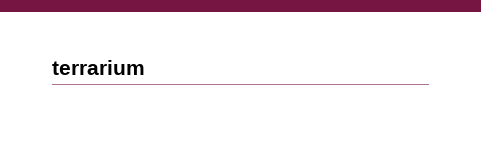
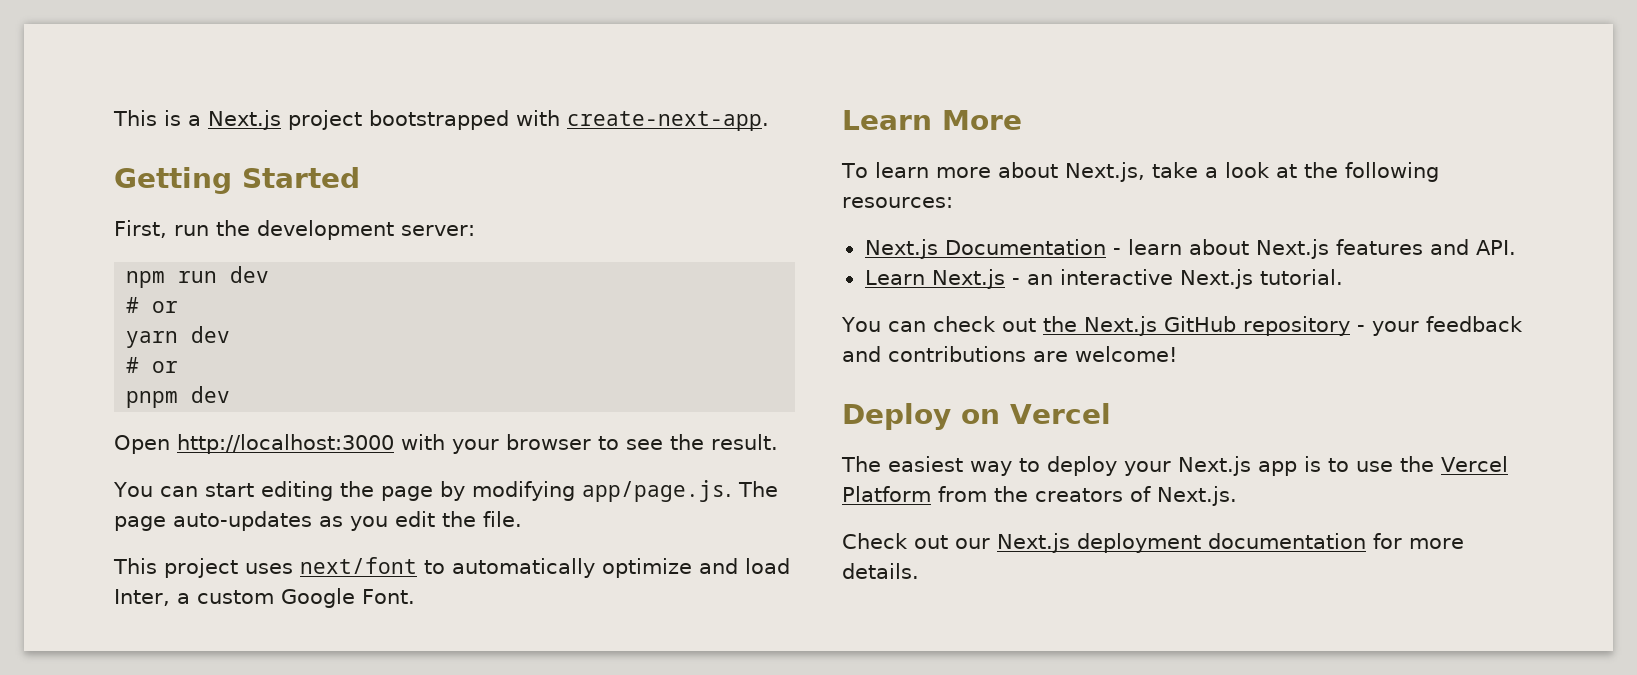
[52,60,145,75] terrarium -> [113,110,769,131] [114,167,360,194] [114,220,475,240] [126,266,270,288] [126,297,179,313] [126,326,231,348] [126,357,179,373] [126,386,231,408] [114,434,778,454] [113,480,778,502] [114,511,522,531] [113,557,790,578] [114,588,415,608] [842,110,1022,130] [841,162,1439,182] [842,197,953,208] [864,239,1516,259] [864,269,1343,289] [841,316,1523,336] [842,346,1177,362] [842,403,1111,430] [841,456,1508,476] [842,486,1237,506] [842,533,1464,553] [842,563,919,579] This is a Next.js project bootstrapped with create-next-app. // Getting Started // First, run the development server: // npm run dev // # or // yarn dev // # or // pnpm dev // Open http://localhost:3000 with your browser to see the result. // You can start editing the page by modifying app/page.js. The page auto-updates as you edit the file. // This project uses next/font to automatically optimize and load Inter, a custom Google Font. // Learn More // To learn more about Next.js, take a look at the following resources: // Next.js Documentation - learn about Next.js features and API. // Learn Next.js - an interactive Next.js tutorial. // You can check out the Next.js GitHub repository - your feedback and contributions are welcome! // Deploy on Vercel // The easiest way to deploy your Next.js app is to use the Vercel Platform from the creators of Next.js. // Check out our Next.js deployment documentation for more details.

